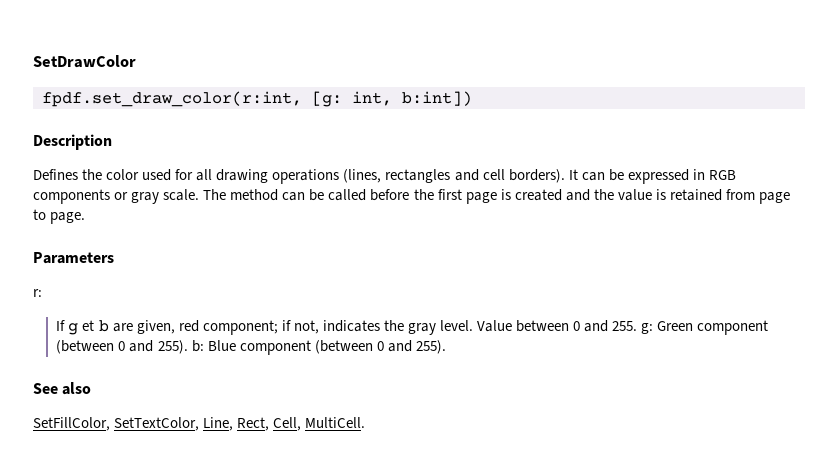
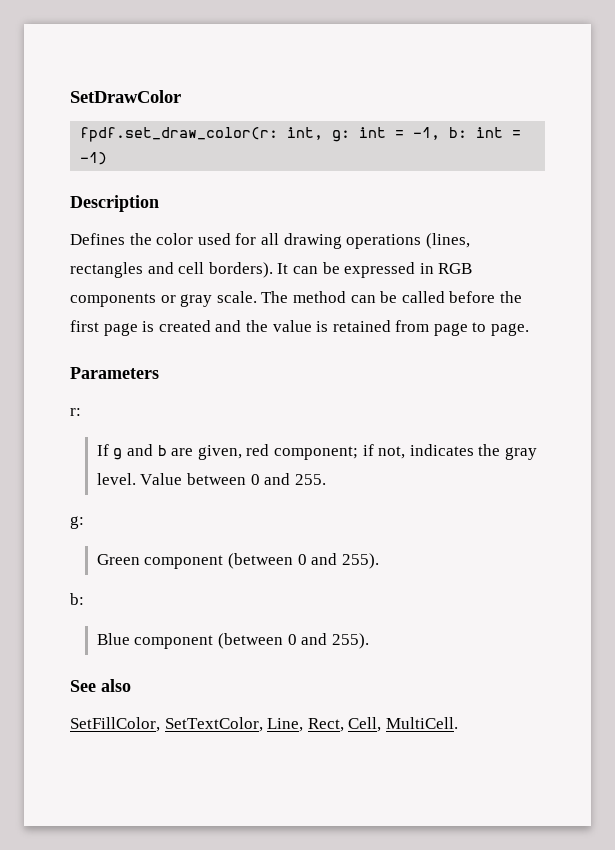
[42,91,472,107] fpdf.set_draw_color(r:int, [g: int, b:int]) -> [80,127,522,142] [80,152,108,165] fpdf.set_draw_color(r: int, g: int = -1, b: int = -1)
[82,320,95,331] et -> [127,444,154,456] and
[641,323,654,334] g: -> [70,516,84,529] // g: //
[191,340,204,352] b: -> [70,593,84,605] // b: //

